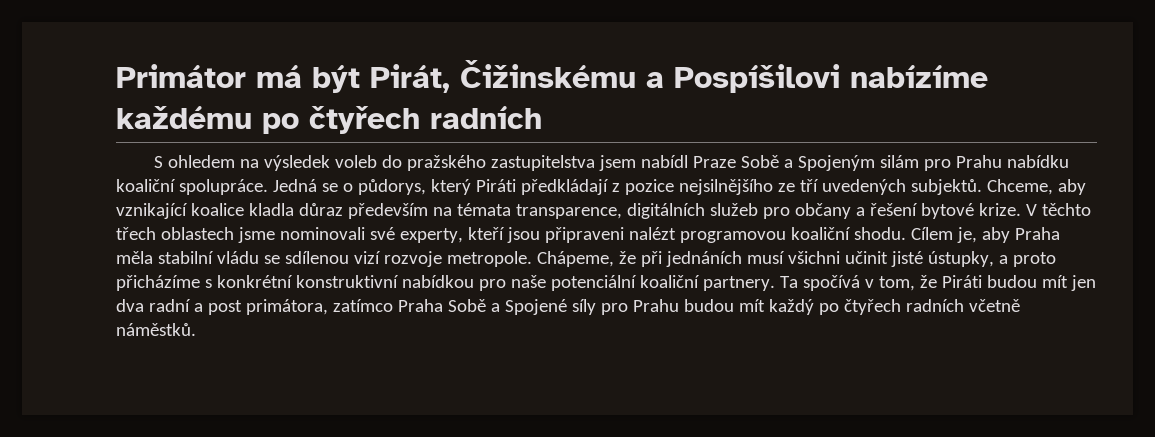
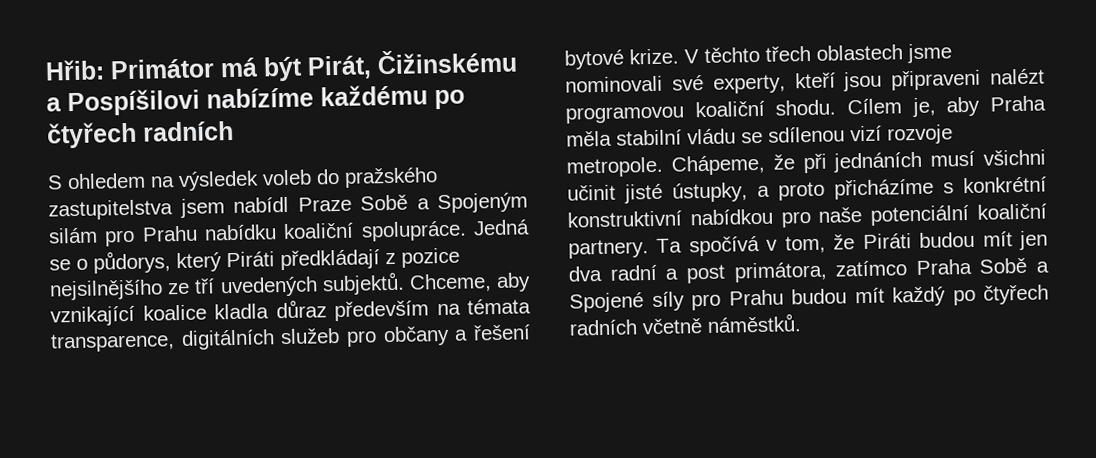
(116, 76) none -> [45,59,105,81] Hřib:

